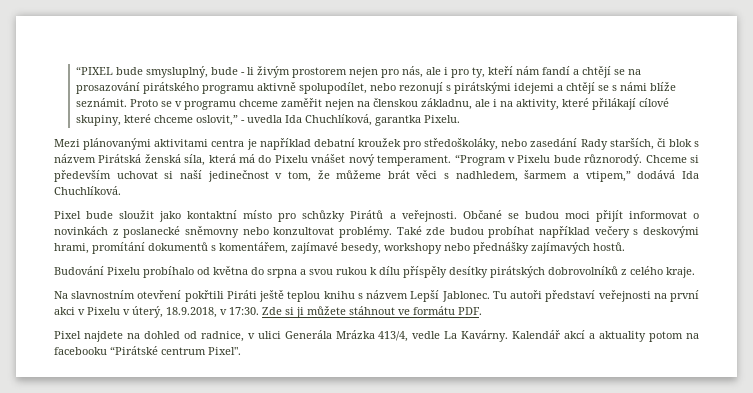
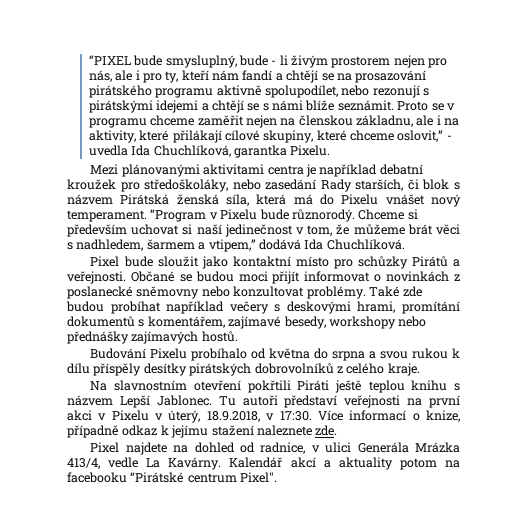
[262,306,482,318] Zde si ji můžete stáhnout ve formátu PDF. -> [317,410,461,422] [67,425,338,438] Více informací o knize, případně odkaz k jejímu stažení naleznete zde.

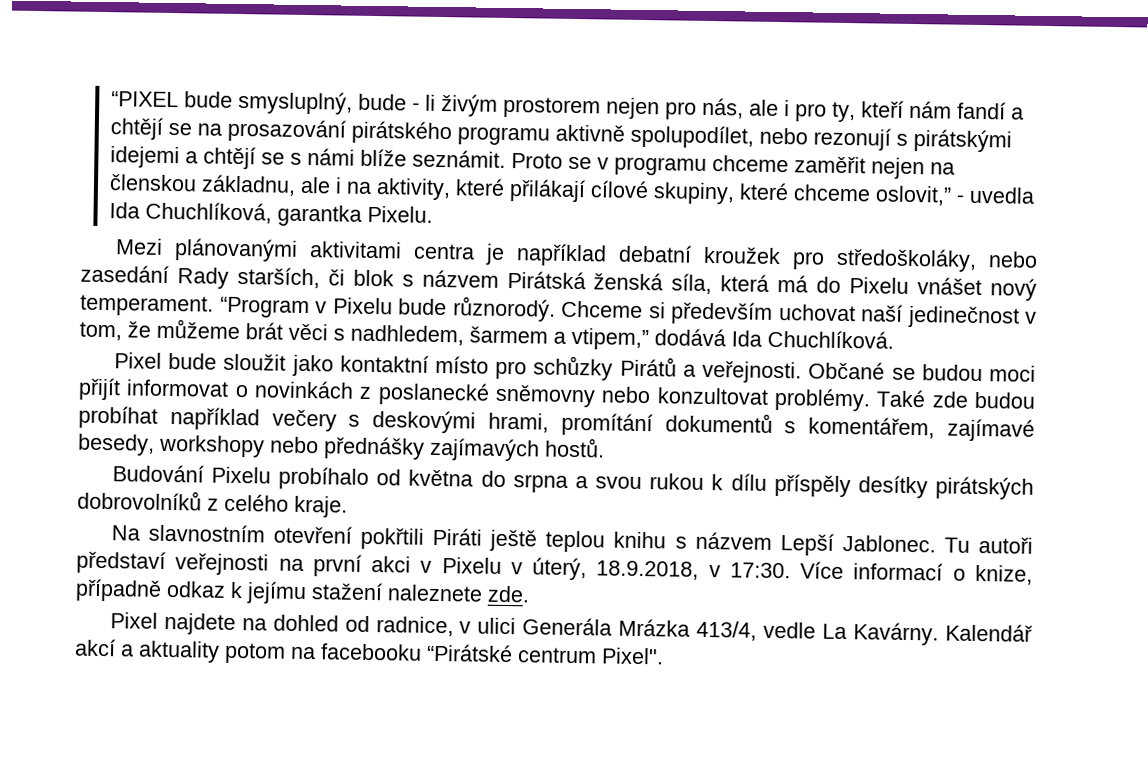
[182,224,193,235] si -> (856, 313) none

